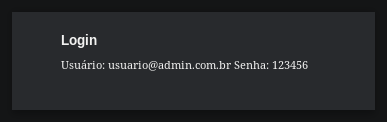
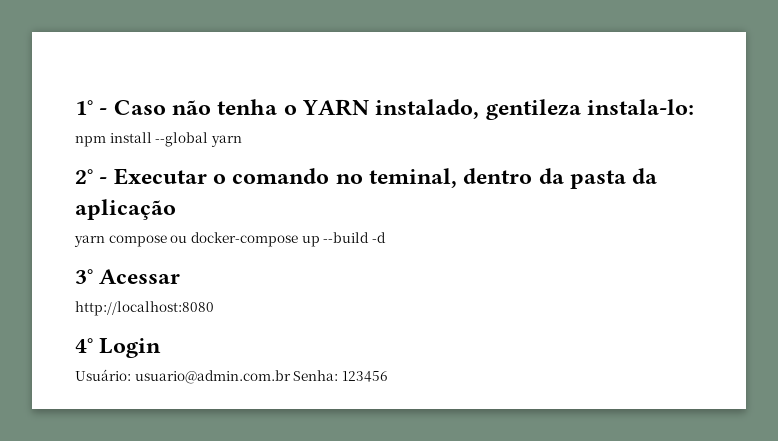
(61, 41) none -> [75,99,695,120] [75,132,242,147] [75,168,658,189] [75,199,176,220] [74,232,386,247] [75,269,181,284] [75,301,214,316] [75,338,93,353] 1° - Caso não tenha o YARN instalado, gentileza instala-lo: // npm install --global yarn // 2° - Executar o comando no teminal, dentro da pasta da aplicação // yarn compose ou docker-compose up --build -d // 3° Acessar // http://localhost:8080 // 4°

